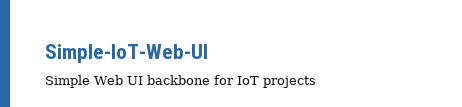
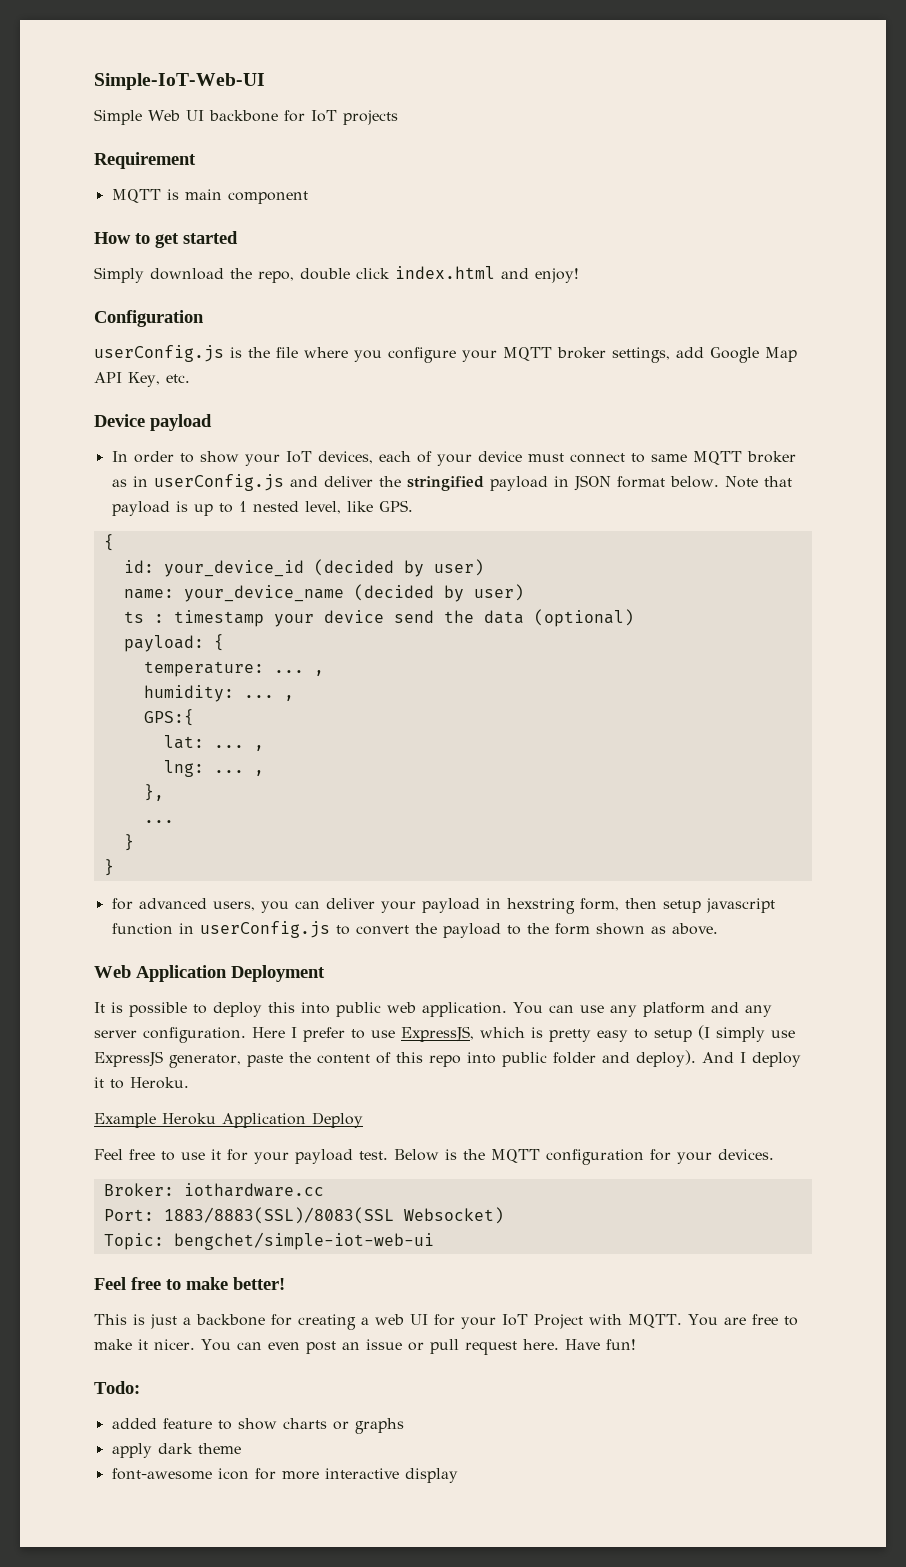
(316, 82) none -> [94,152,196,169] [111,189,308,204] [94,231,238,248] [94,266,579,283] [94,310,204,327] [94,345,797,363] [94,372,190,387] [94,414,212,431] [111,451,796,466] [111,474,792,491] [111,500,413,516] [103,534,114,551] [123,559,484,577] [123,584,524,602] [123,609,634,627] [123,634,224,652] [143,661,324,677] [143,685,294,702] [143,709,194,726] [163,735,264,751] [163,760,264,777] [143,784,164,801] [143,820,174,823] [123,834,134,851] [103,859,114,876] [111,898,775,914] [111,921,718,938] [94,965,325,982] [94,1002,772,1017] [94,1025,795,1043] [94,1050,801,1068] [94,1077,189,1089] [94,1112,363,1128] [94,1149,774,1165] [103,1183,324,1197] [103,1207,504,1224] [103,1232,434,1250] [94,1277,285,1290] [94,1314,798,1330] [94,1339,636,1355] [94,1381,140,1394] [111,1418,404,1434] [111,1443,241,1458] [111,1468,458,1483] // Requirement // MQTT is main component // How to get started // Simply download the repo, double click index.html and enjoy! // Configuration // userConfig.js is the file where you configure your MQTT broker settings, add Google Map API Key, etc. // Device payload // In order to show your IoT devices, each of your device must connect to same MQTT broker as in userConfig.js and deliver the stringified payload in JSON format below. Note that payload is up to 1 nested level, like GPS. // { // id: your_device_id (decided by user) // name: your_device_name (decided by user) // ts : timestamp your device send the data (optional) // payload: { // temperature: ... , // humidity: ... , // GPS:{ // lat: ... , // lng: ... , // }, // ... // } // } // for advanced users, you can deliver your payload in hexstring form, then setup javascript function in userConfig.js to convert the payload to the form shown as above. // Web Application Deployment // It is possible to deploy this into public web application. You can use any platform and any server configuration. Here I prefer to use ExpressJS, which is pretty easy to setup (I simply use ExpressJS generator, paste the content of this repo into public folder and deploy). And I deploy it to Heroku. // Example Heroku Application Deploy // Feel free to use it for your payload test. Below is the MQTT configuration for your devices. // Broker: iothardware.cc // Port: 1883/8883(SSL)/8083(SSL Websocket) // Topic: bengchet/simple-iot-web-ui // Feel free to make better! // This is just a backbone for creating a web UI for your IoT Project with MQTT. You are free to make it nicer. You can even post an issue or pull request here. Have fun! // Todo: // added feature to show charts or graphs // apply dark theme // font-awesome icon for more interactive display

